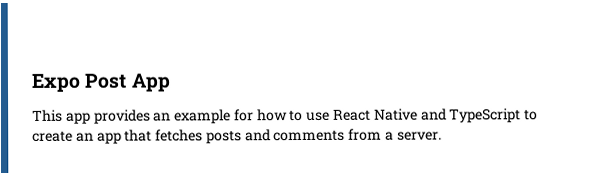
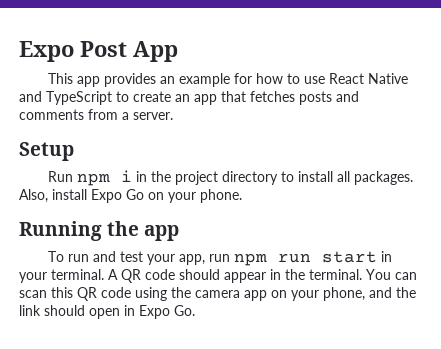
(442, 136) none -> [19,142,74,161] [47,170,413,186] [19,189,242,203] [19,221,180,241] [47,251,392,266] [19,269,417,283] [19,287,416,301] [19,305,195,319] // Setup // Run npm i in the project directory to install all packages. Also, install Expo Go on your phone. // Running the app // To run and test your app, run npm run start in your terminal. A QR code should appear in the terminal. You can scan this QR code using the camera app on your phone, and the link should open in Expo Go.

